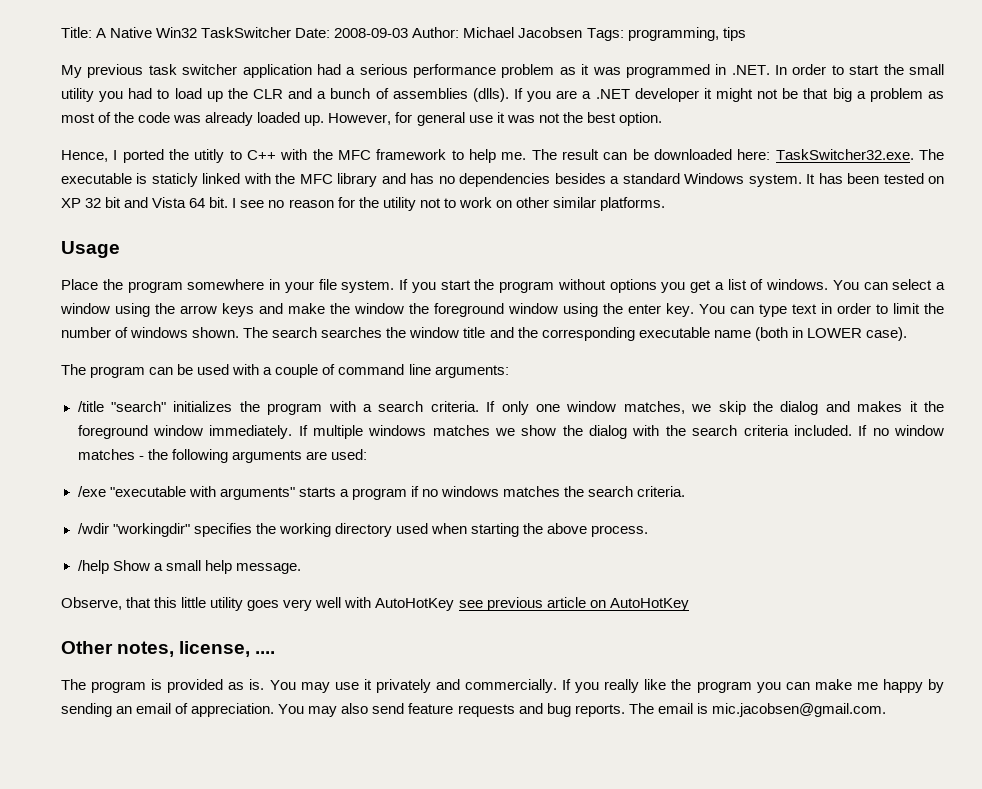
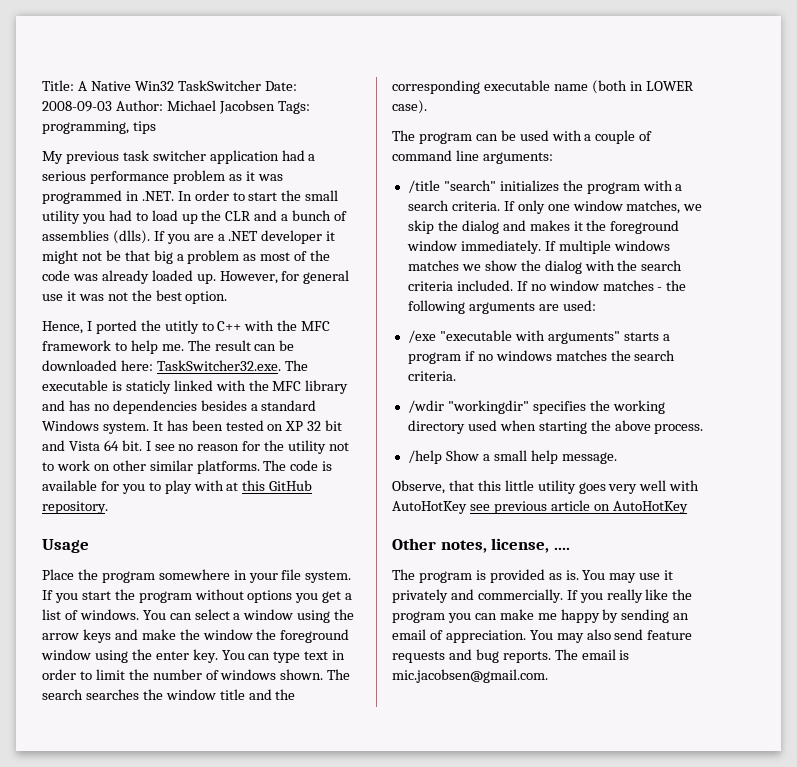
(666, 204) none -> [263,460,333,471] [42,480,313,494] [42,501,108,514] The code is available for you to play with at this GitHub repository.

